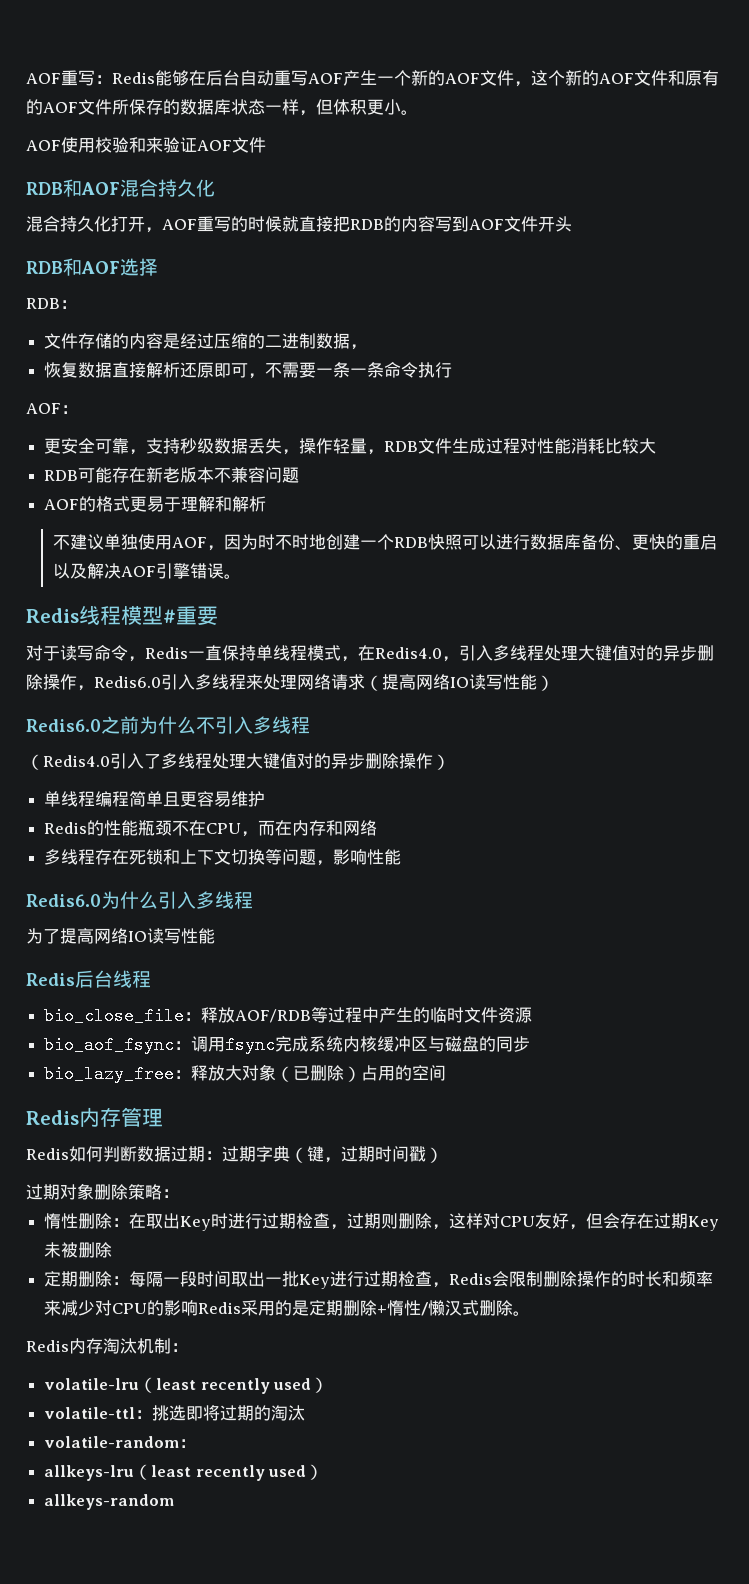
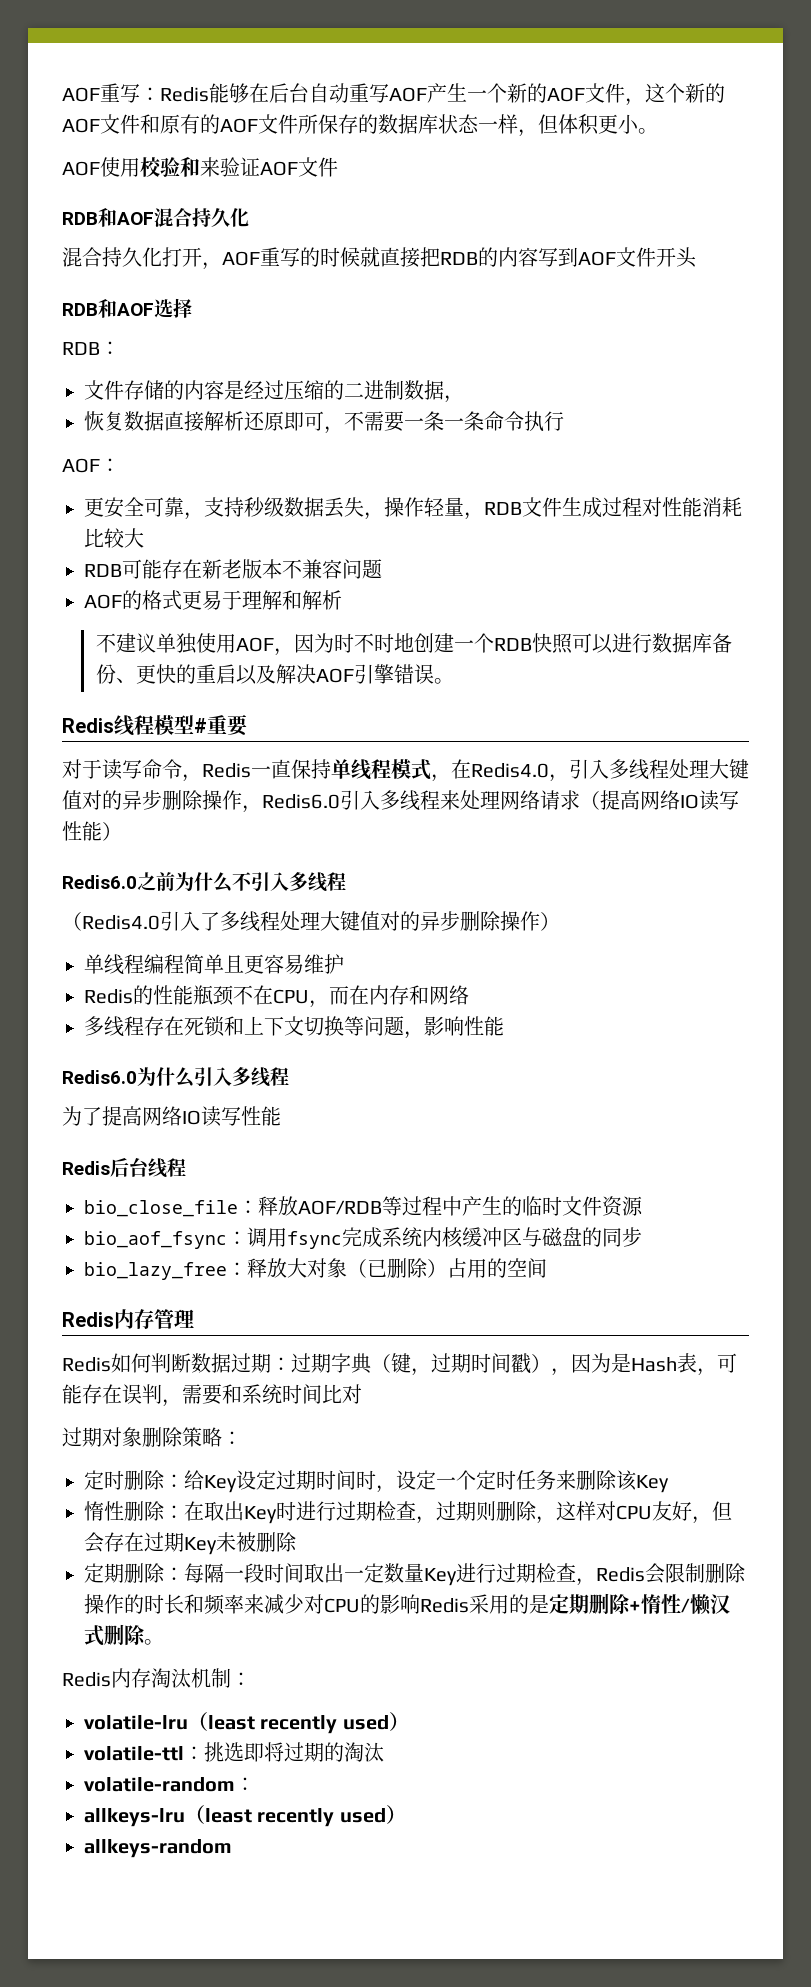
(443, 1155) none -> [551,1353,737,1376] [62,1384,362,1407] ，因为是Hash表，可能存在误判，需要和系统时间比对
(179, 1193) none -> [84,1470,669,1493] // 定时删除：给Key设定过期时间时，设定一个定时任务来删除该Key
[282,1271,300,1287] 批 -> [364,1563,424,1583] 定数量

